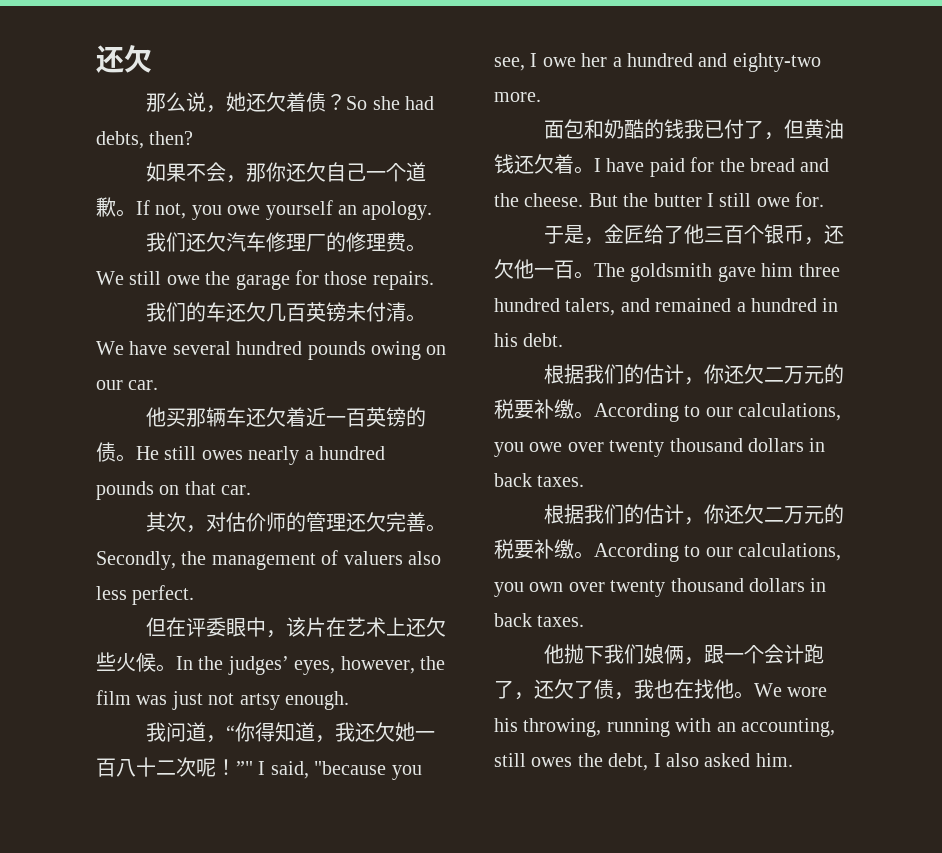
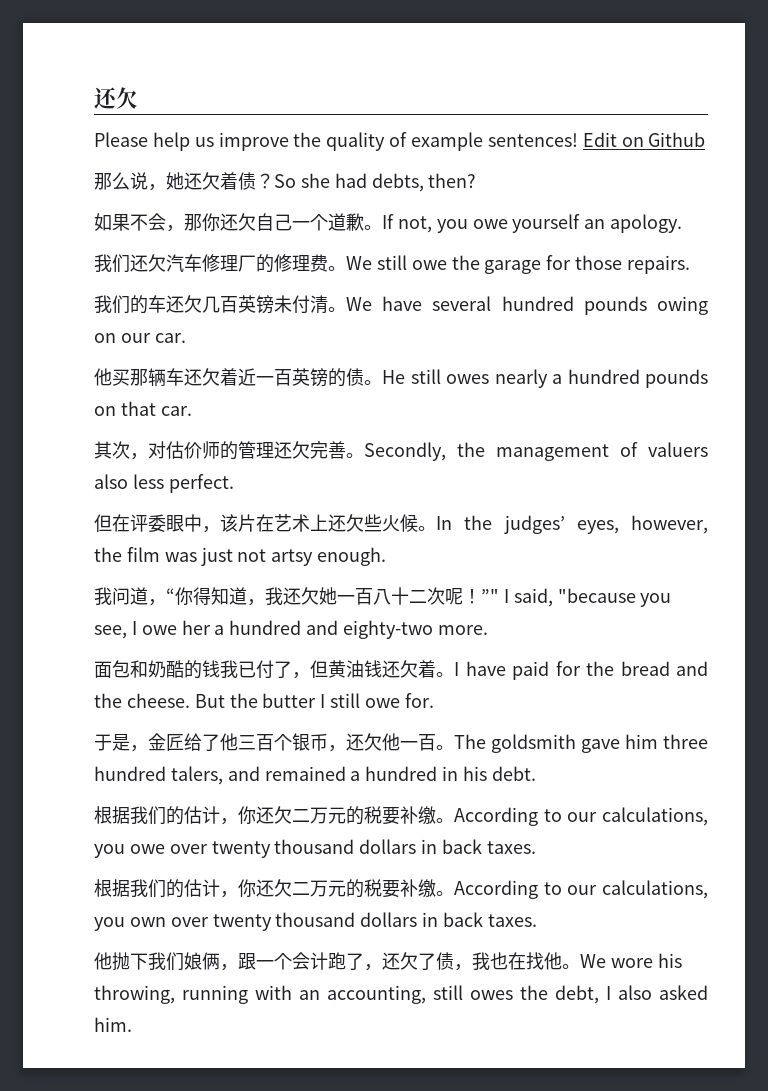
[96,45,152,73] 还欠 -> [94,87,138,109] [94,132,706,151] 还欠 // Please help us improve the quality of example sentences! Edit on Github

